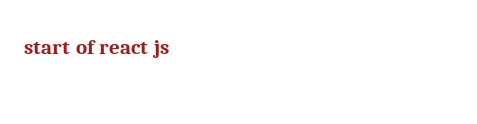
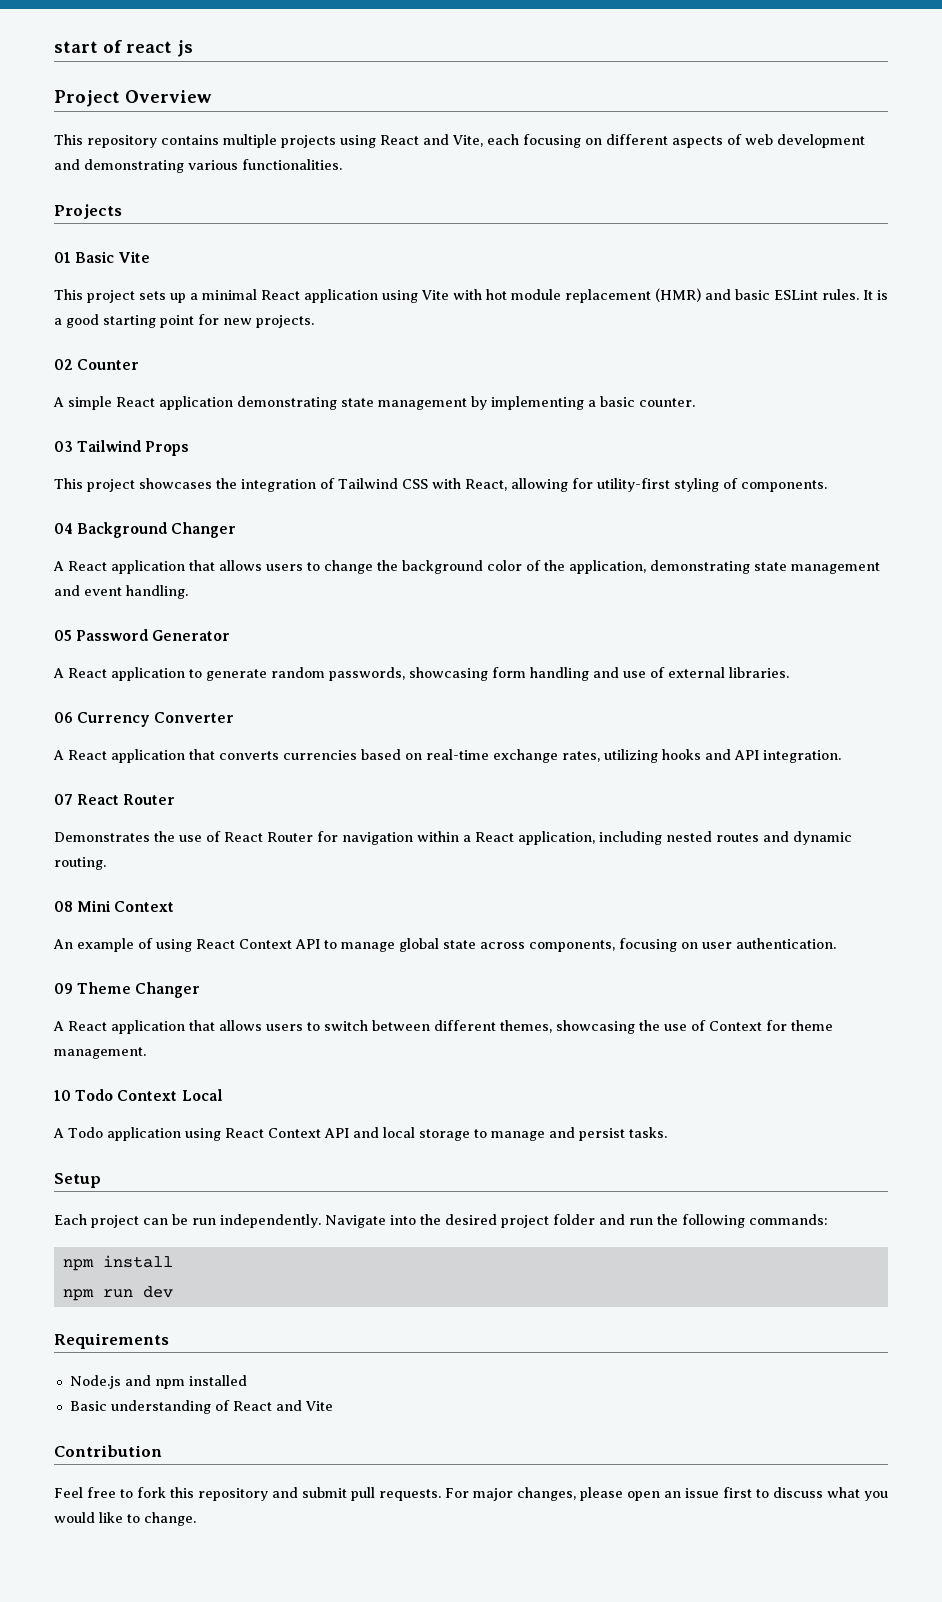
(169, 49) none -> [54,90,212,107] [54,134,865,148] [54,159,342,173] [54,204,122,219] [54,251,151,263] [54,288,888,303] [54,314,314,328] [54,359,140,370] [53,396,695,410] [54,440,190,456] [54,478,827,492] [54,522,237,538] [53,560,880,574] [54,585,188,599] [54,629,231,641] [53,667,789,681] [54,712,235,727] [53,749,841,763] [54,794,176,805] [54,831,852,845] [54,857,106,870] [54,900,175,912] [53,938,836,952] [54,982,201,998] [53,1020,833,1034] [54,1047,146,1059] [54,1089,223,1101] [53,1127,667,1141] [54,1173,101,1188] [54,1214,828,1228] [62,1255,173,1271] [62,1286,173,1301] [54,1333,169,1349] [69,1375,247,1389] [69,1400,333,1414] [54,1445,162,1457] [54,1487,888,1501] [54,1512,196,1526] // Project Overview // This repository contains multiple projects using React and Vite, each focusing on different aspects of web development and demonstrating various functionalities. // Projects // 01 Basic Vite // This project sets up a minimal React application using Vite with hot module replacement (HMR) and basic ESLint rules. It is a good starting point for new projects. // 02 Counter // A simple React application demonstrating state management by implementing a basic counter. // 03 Tailwind Props // This project showcases the integration of Tailwind CSS with React, allowing for utility-first styling of components. // 04 Background Changer // A React application that allows users to change the background color of the application, demonstrating state management and event handling. // 05 Password Generator // A React application to generate random passwords, showcasing form handling and use of external libraries. // 06 Currency Converter // A React application that converts currencies based on real-time exchange rates, utilizing hooks and API integration. // 07 React Router // Demonstrates the use of React Router for navigation within a React application, including nested routes and dynamic routing. // 08 Mini Context // An example of using React Context API to manage global state across components, focusing on user authentication. // 09 Theme Changer // A React application that allows users to switch between different themes, showcasing the use of Context for theme management. // 10 Todo Context Local // A Todo application using React Context API and local storage to manage and persist tasks. // Setup // Each project can be run independently. Navigate into the desired project folder and run the following commands: // npm install // npm run dev // Requirements // Node.js and npm installed // Basic understanding of React and Vite // Contribution // Feel free to fork this repository and submit pull requests. For major changes, please open an issue first to discuss what you would like to change.

